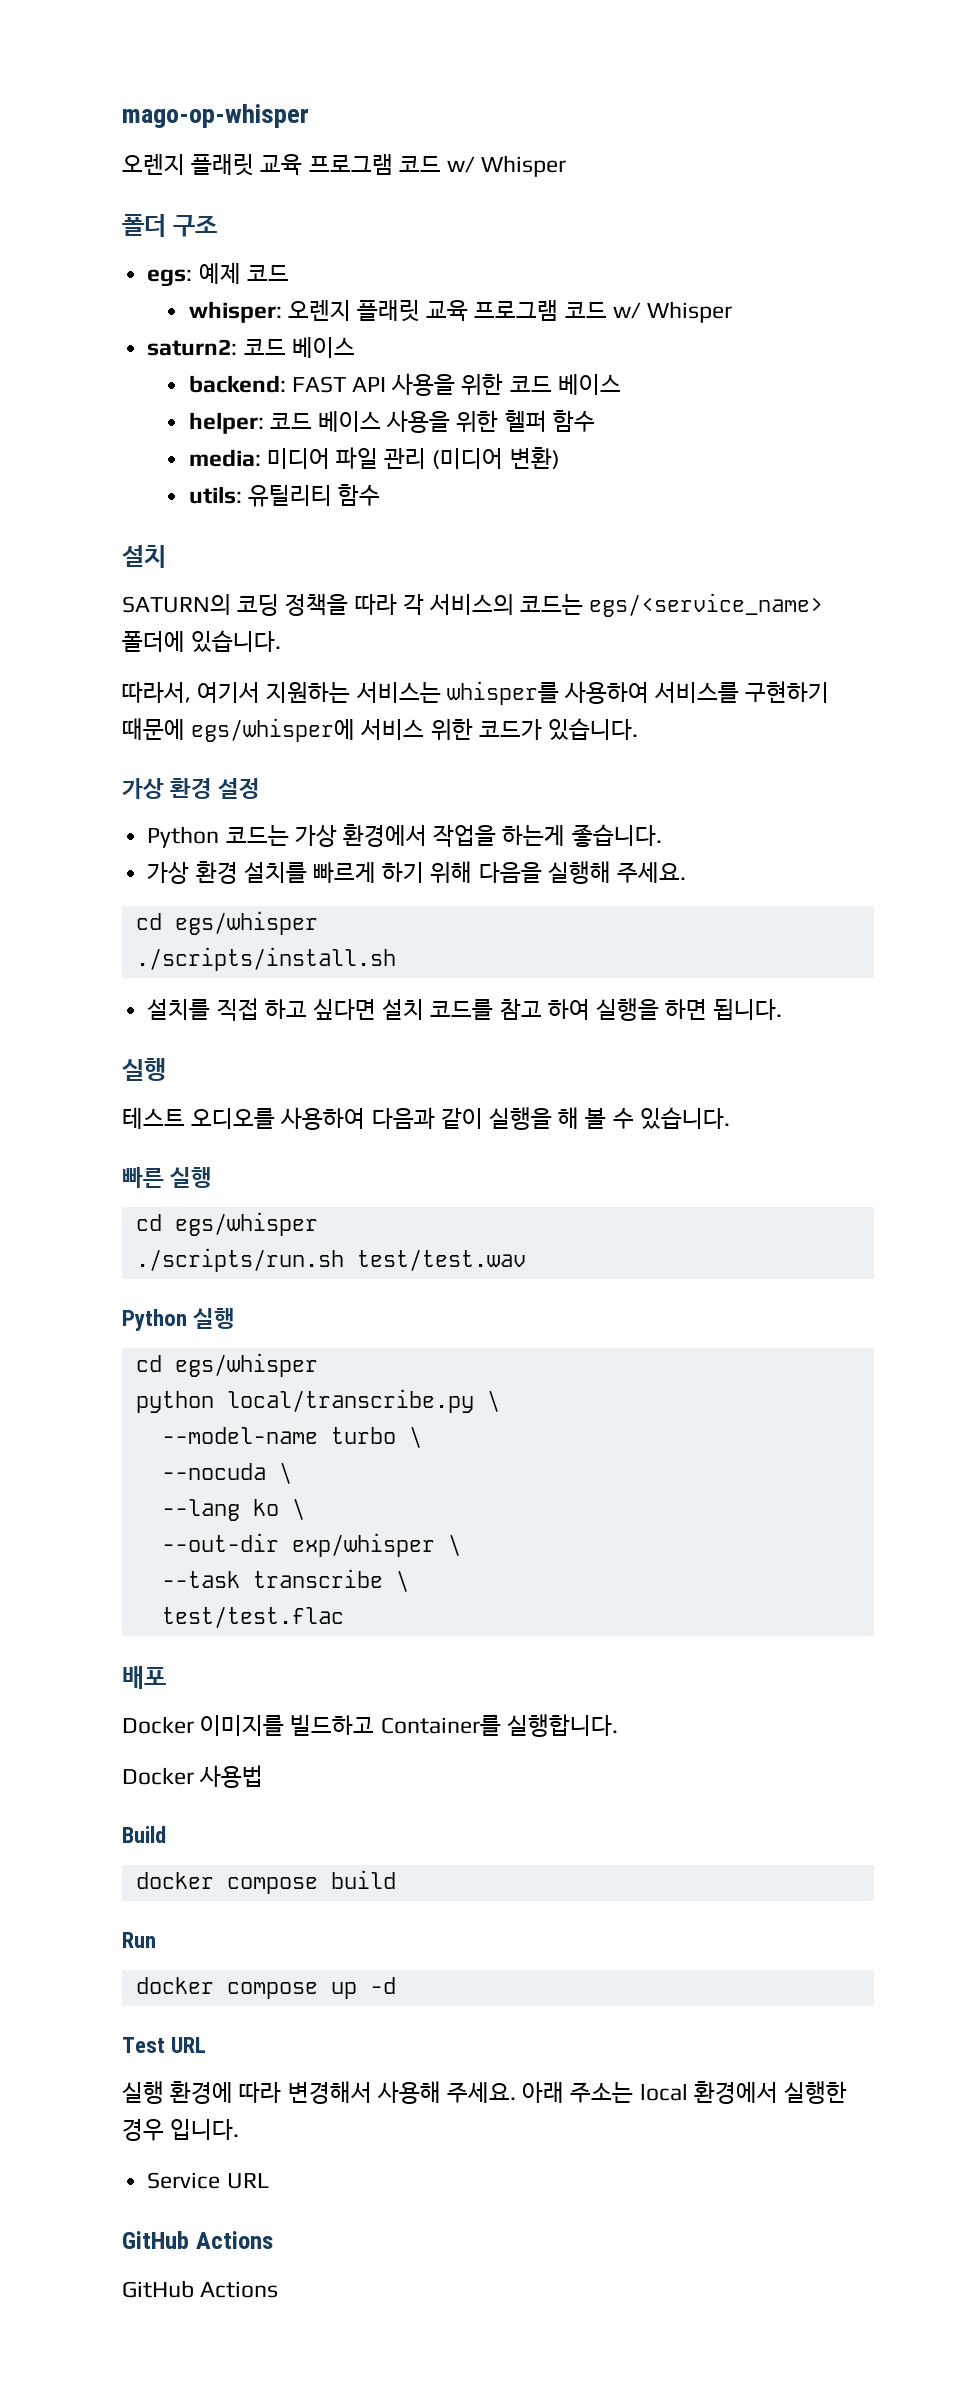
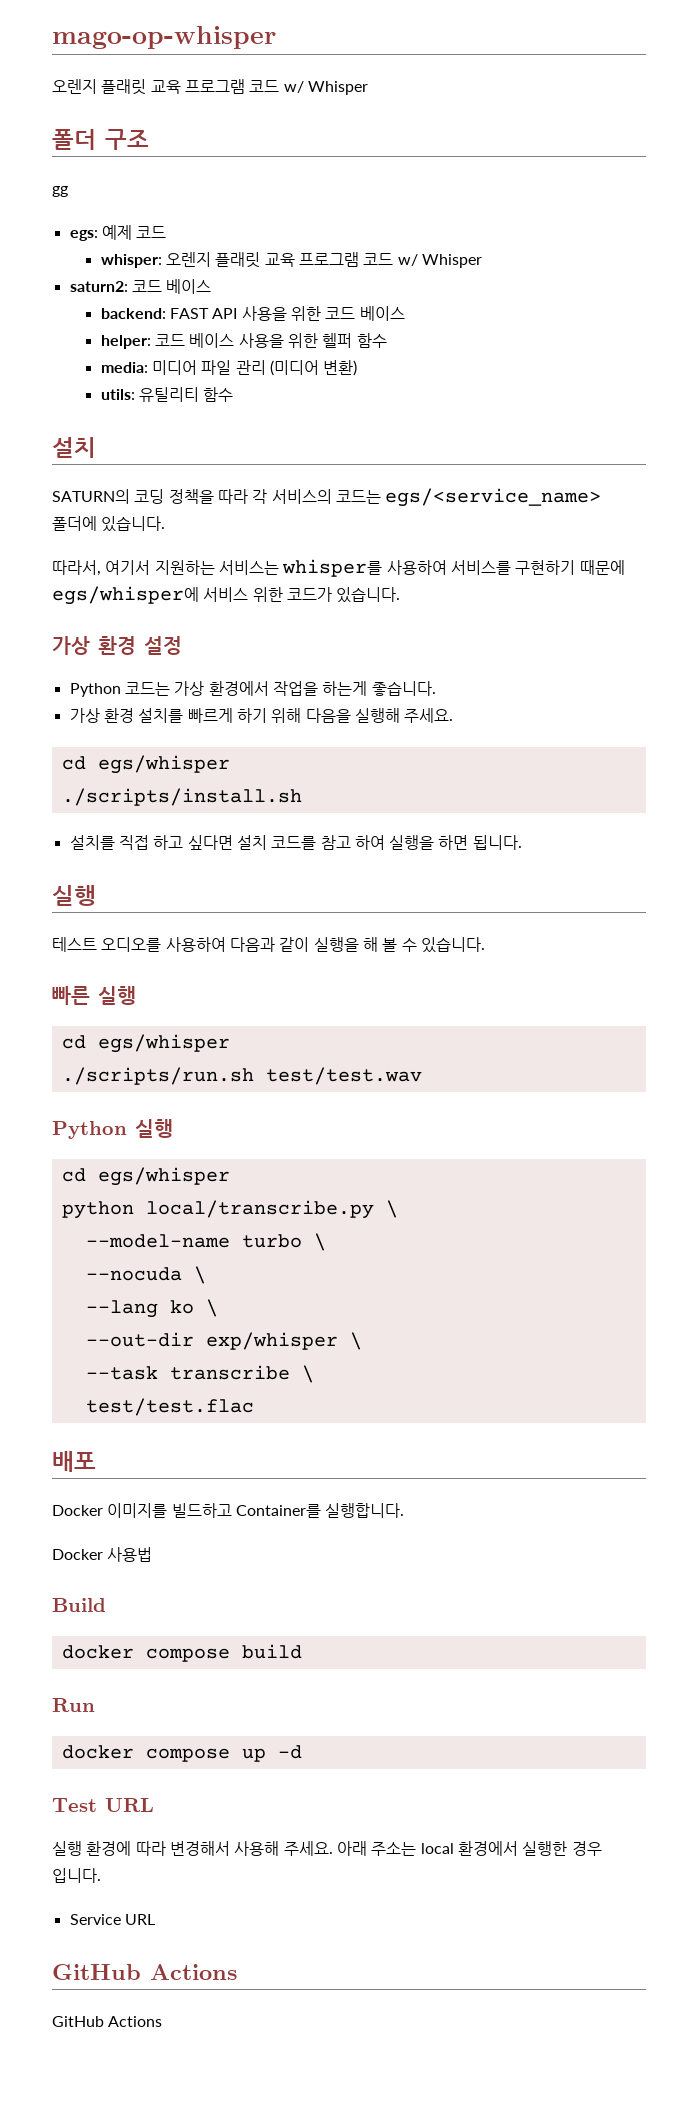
(217, 226) none -> [52,186,68,197] // gg

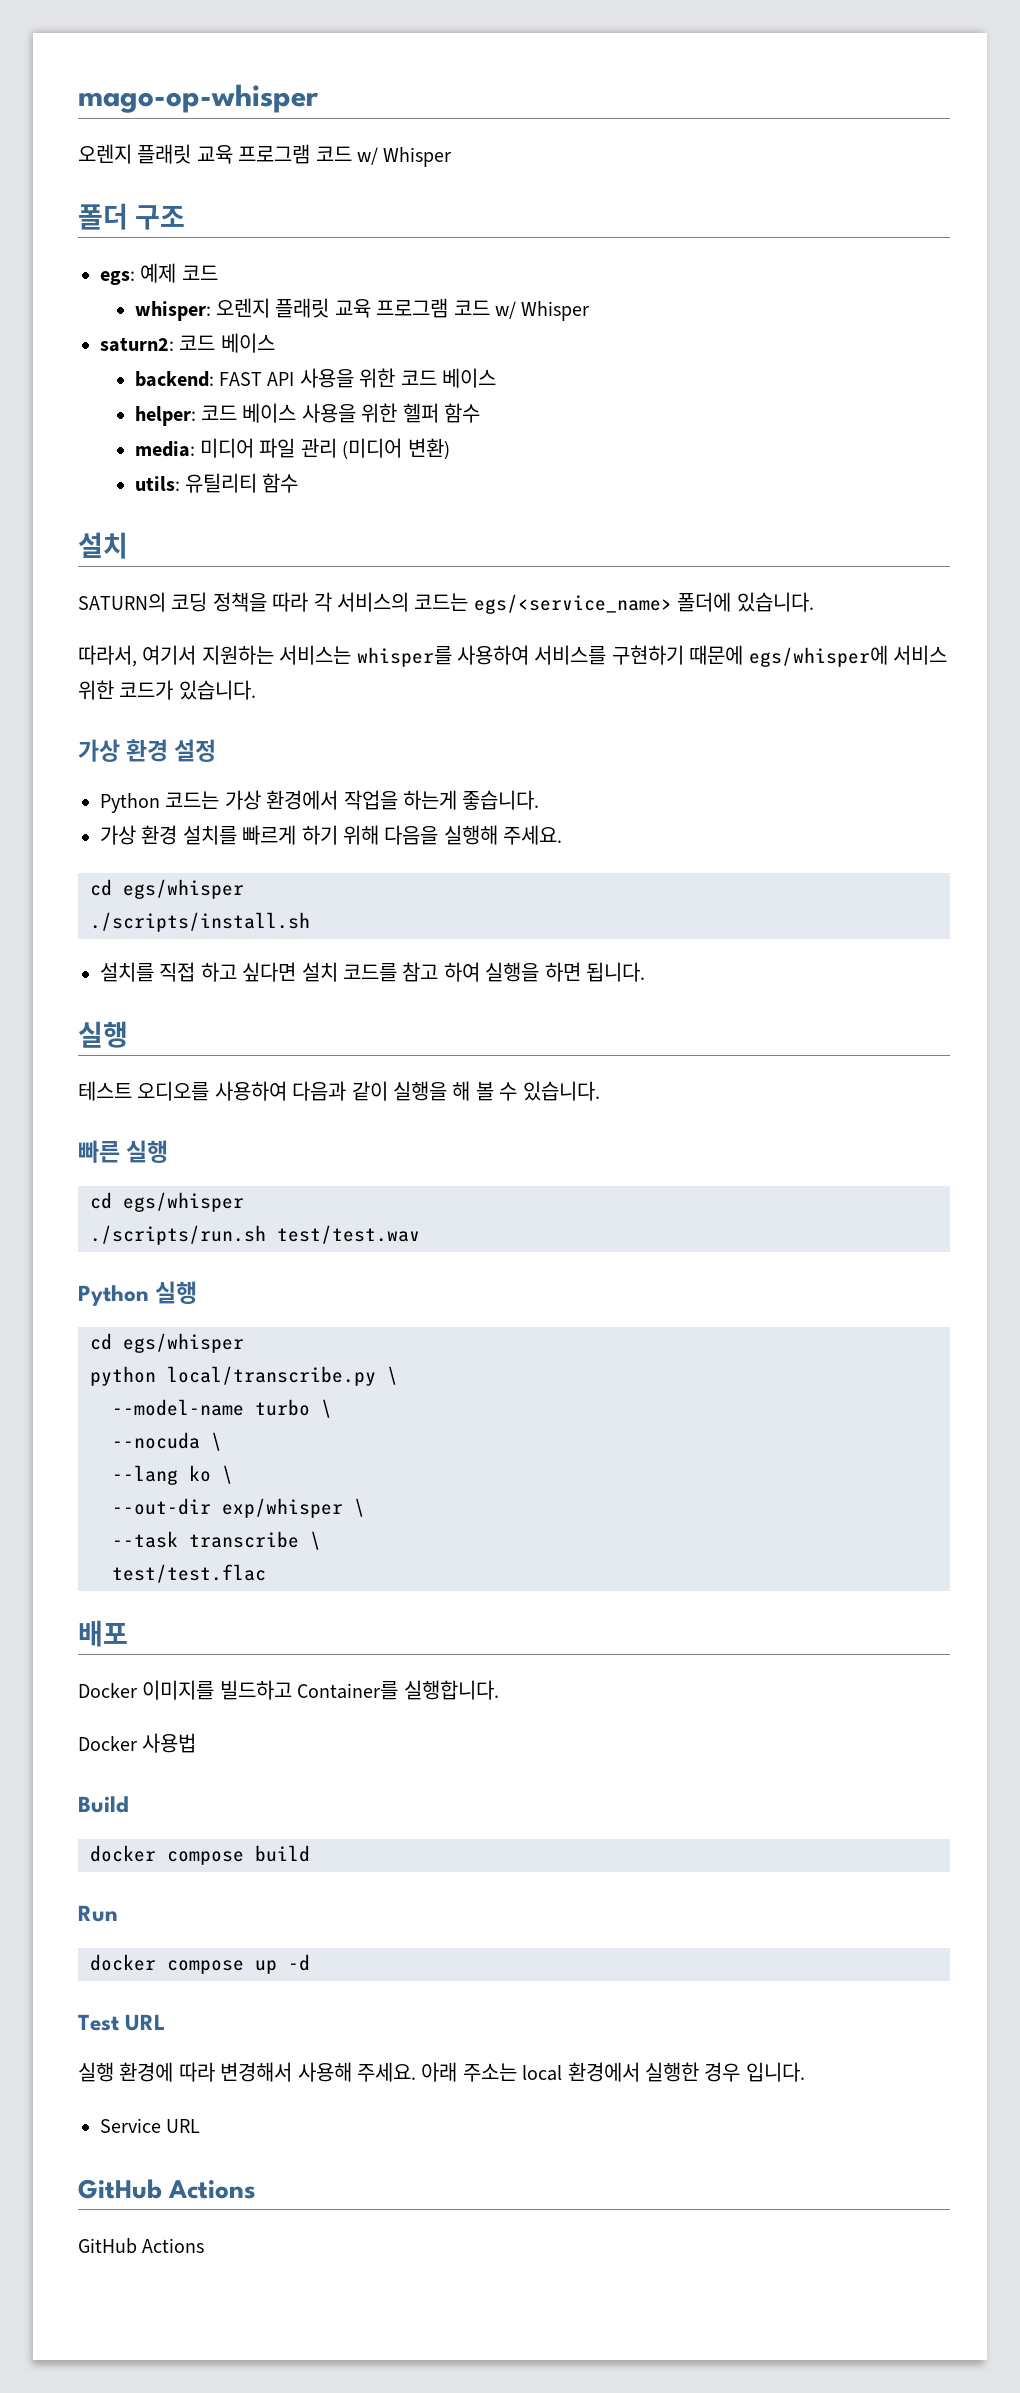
[52,186,68,197] // gg -> (186, 217) none

